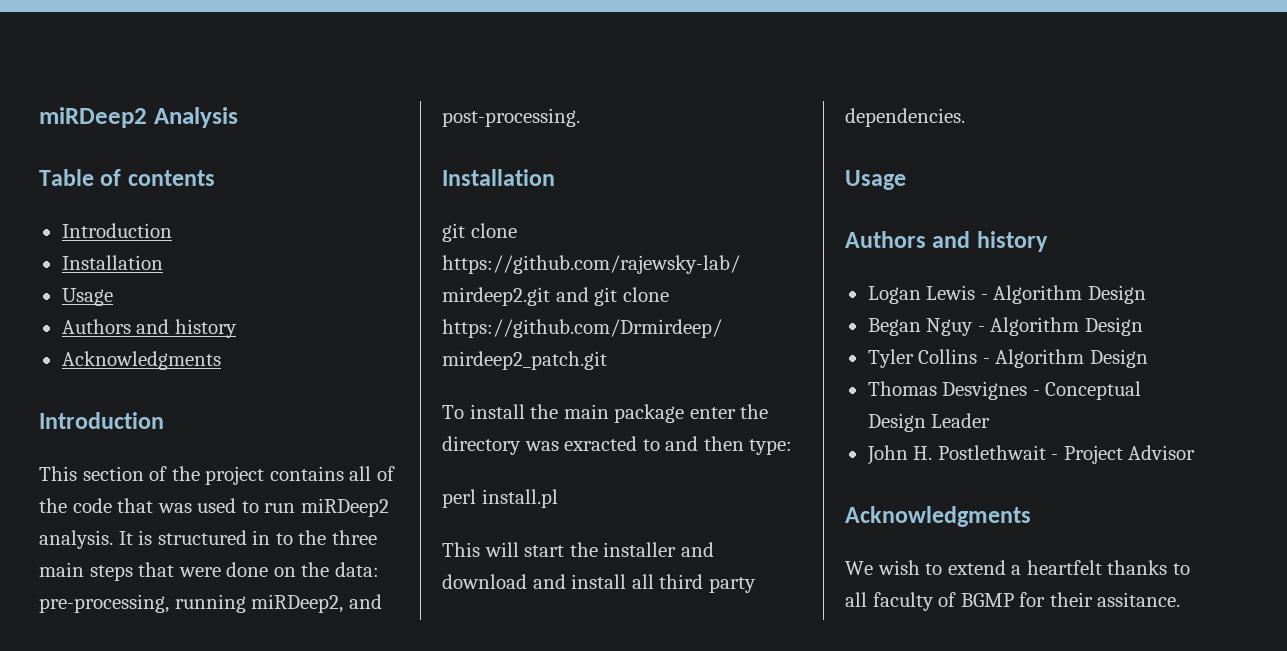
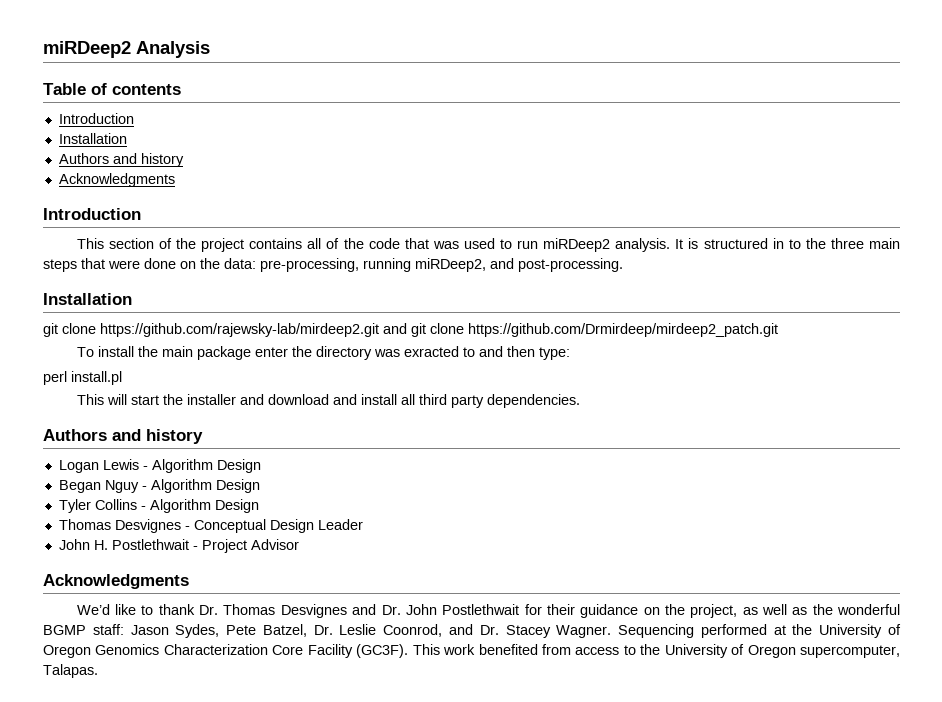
[61,288,113,306] // Usage -> (127, 138) none
[845,170,906,190] // Usage -> (580, 401) none
[845,560,1190,575] [845,592,1181,611] We wish to extend a heartfelt thanks to all faculty of BGMP for their assitance. -> [76,604,901,618] [43,624,902,638] [43,644,900,658] [43,664,98,678] We’d like to thank Dr. Thomas Desvignes and Dr. John Postlethwait for their guidance on the project, as well as the wonderful BGMP staff: Jason Sydes, Pete Batzel, Dr. Leslie Coonrod, and Dr. Stacey Wagner. Sequencing performed at the University of Oregon Genomics Characterization Core Facility (GC3F). This work benefited from access to the University of Oregon supercomputer, Talapas.

